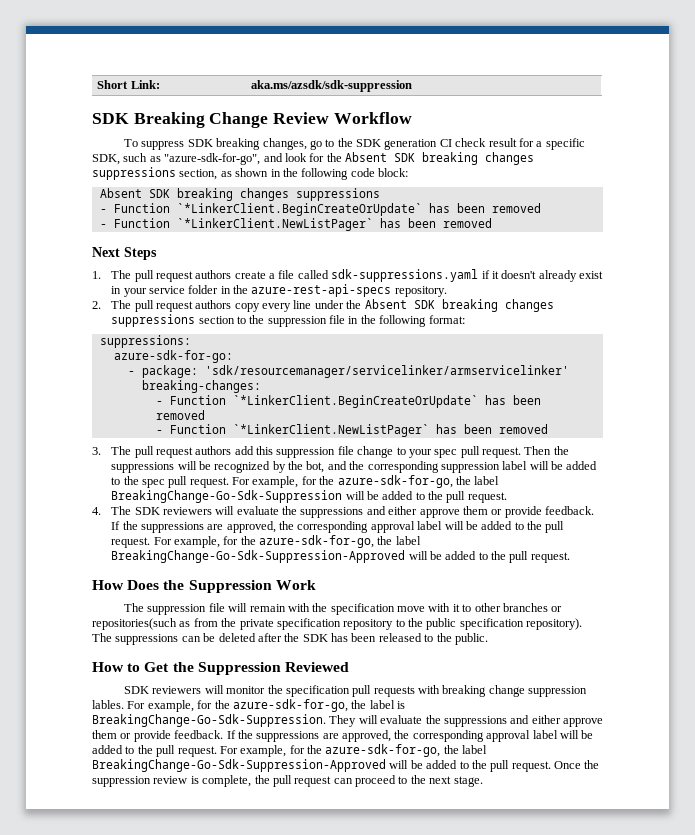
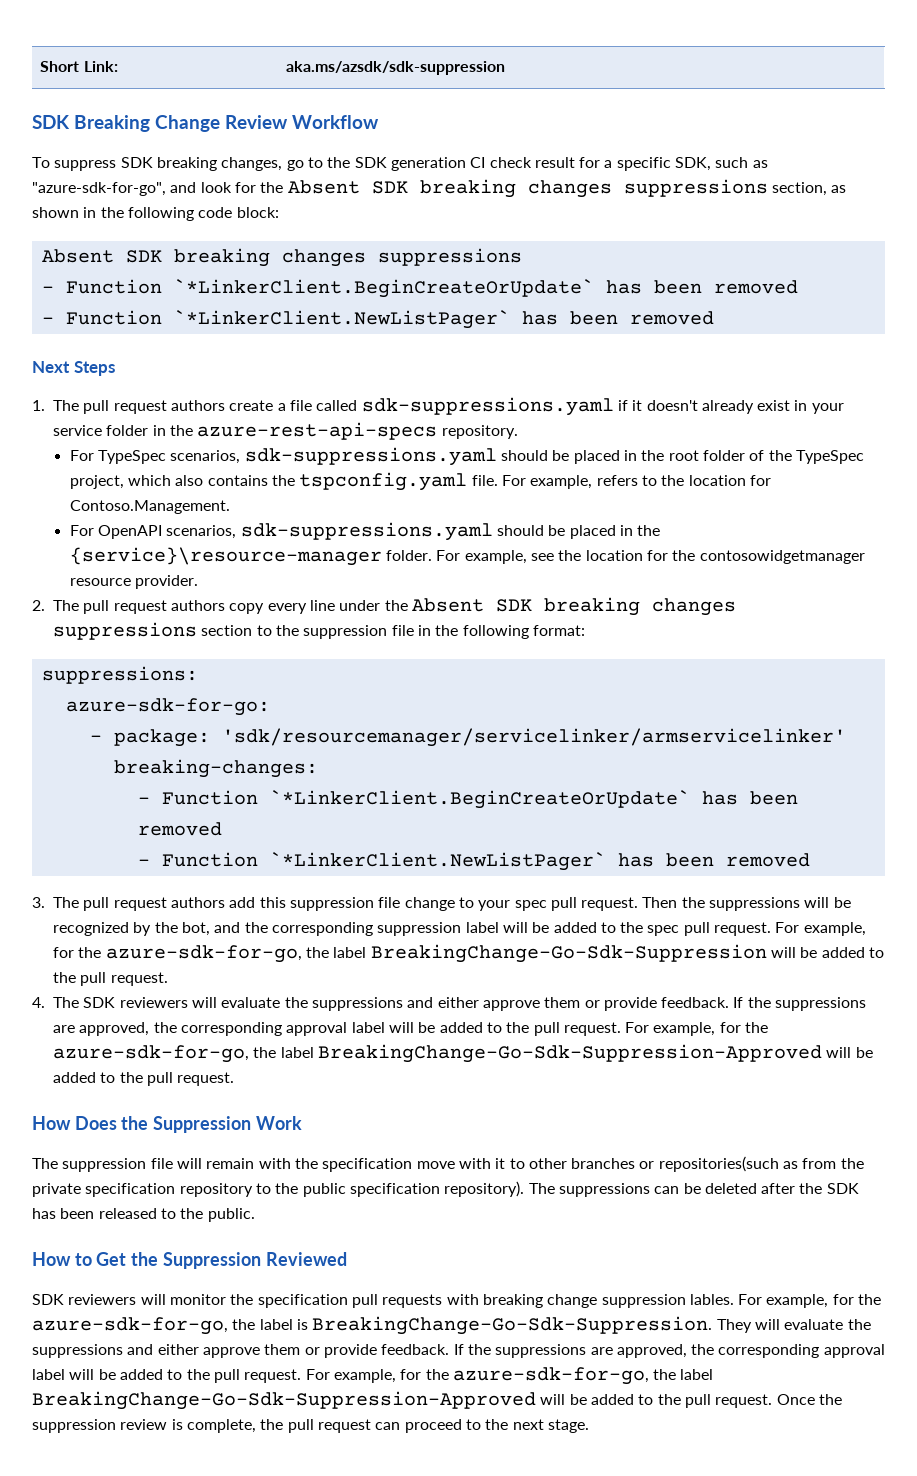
(447, 291) none -> [69,447,864,466] [69,472,771,491] [69,500,230,514] [69,522,661,541] [69,547,865,566] [69,575,199,589] // For TypeSpec scenarios, sdk-suppressions.yaml should be placed in the root folder of the TypeSpec project, which also contains the tspconfig.yaml file. For example, refers to the location for Contoso.Management. // For OpenAPI scenarios, sdk-suppressions.yaml should be placed in the {service}\resource-manager folder. For example, see the location for the contosowidgetmanager resource provider.

